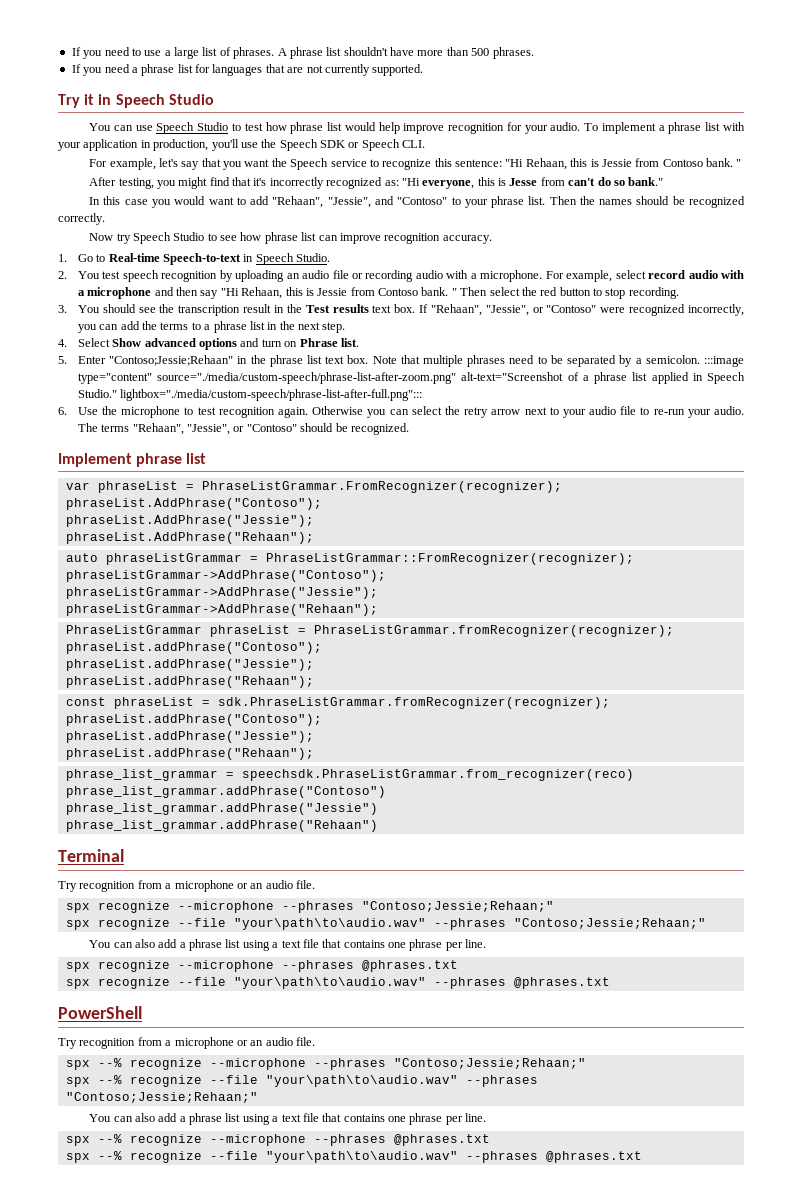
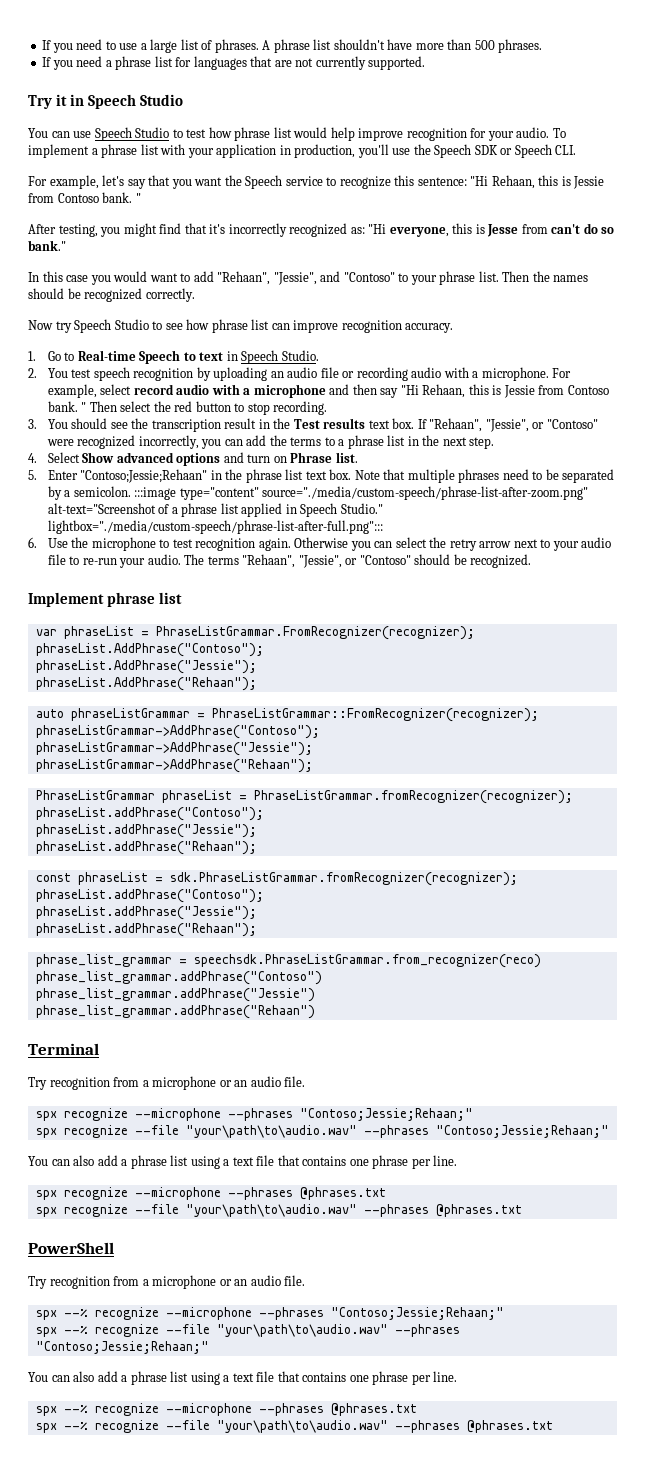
[163,253,242,265] Speech-to-text -> [139,350,224,364] Speech to text

